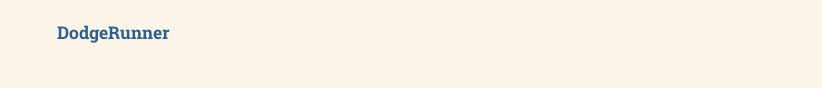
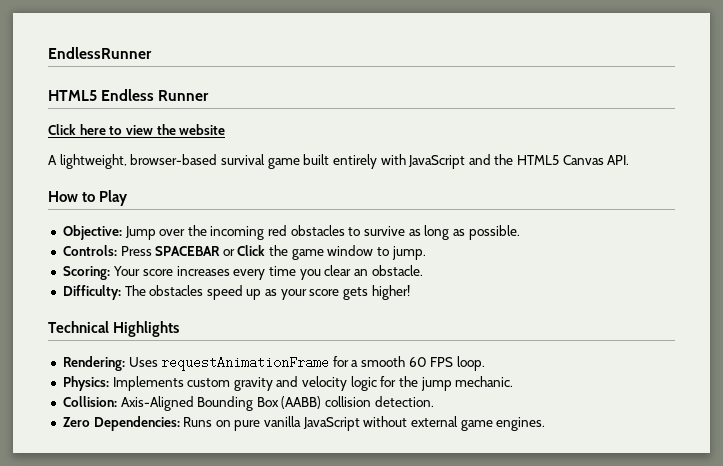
[57,25,170,43] DodgeRunner -> [48,47,152,59] [48,89,210,101] [48,124,226,135] [48,154,630,169] [48,190,129,206] [62,225,520,240] [62,245,426,260] [62,265,423,280] [62,285,410,300] [48,321,180,337] [62,356,486,371] [62,376,514,391] [62,396,434,411] [62,416,546,431] EndlessRunner // HTML5 Endless Runner // Click here to view the website // A lightweight, browser-based survival game built entirely with JavaScript and the HTML5 Canvas API. // How to Play // Objective: Jump over the incoming red obstacles to survive as long as possible. // Controls: Press SPACEBAR or Click the game window to jump. // Scoring: Your score increases every time you clear an obstacle. // Difficulty: The obstacles speed up as your score gets higher! // Technical Highlights // Rendering: Uses requestAnimationFrame for a smooth 60 FPS loop. // Physics: Implements custom gravity and velocity logic for the jump mechanic. // Collision: Axis-Aligned Bounding Box (AABB) collision detection. // Zero Dependencies: Runs on pure vanilla JavaScript without external game engines.

